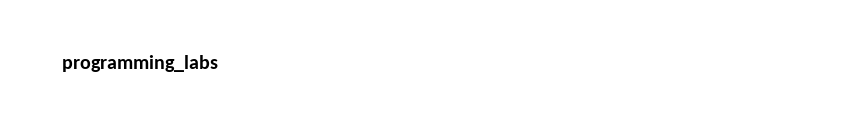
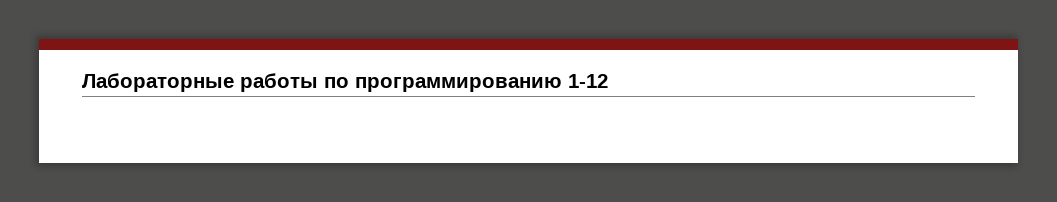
[62,55,218,72] programming_labs -> [82,73,608,92] Лабораторные работы по программированию 1-12

